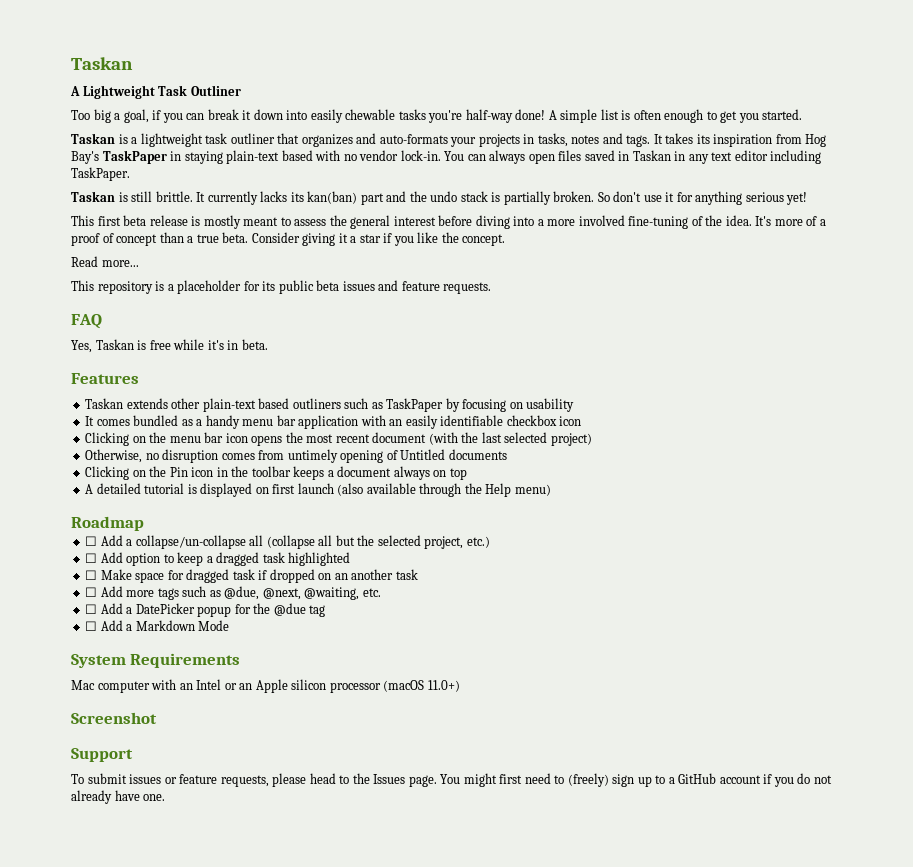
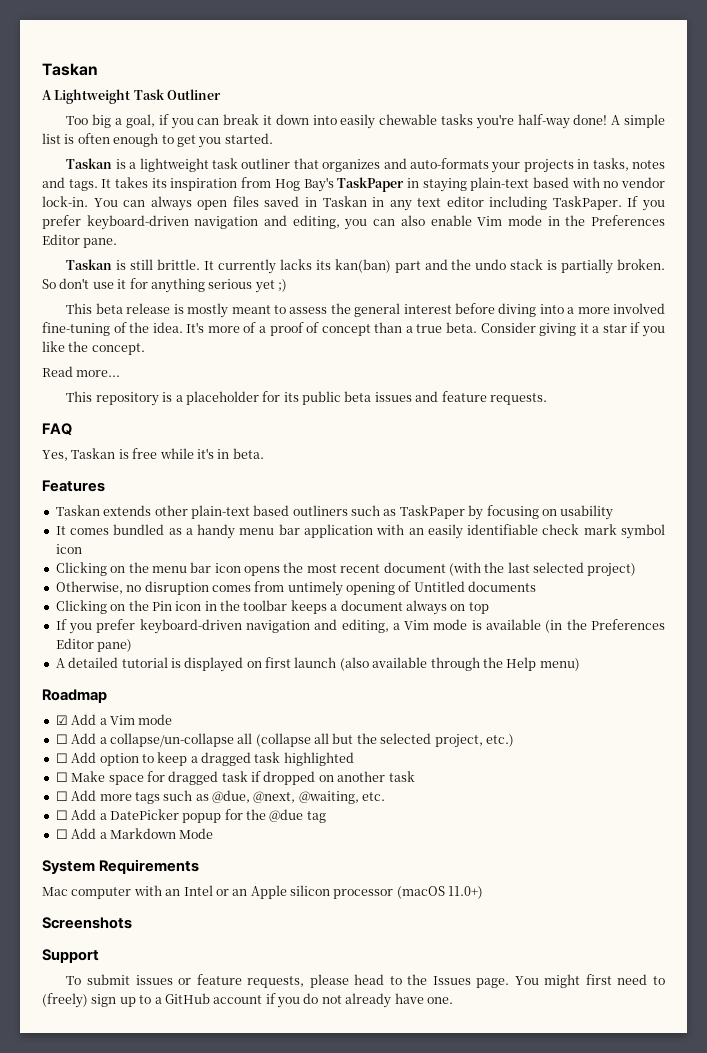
(130, 174) none -> [627,196,665,211] [42,215,665,230] [42,234,118,248] If you prefer keyboard-driven navigation and editing, you can also enable Vim mode in the Preferences Editor pane.
[786,192,808,205] [71,215,121,226] yet! // This first -> [254,279,287,293] [66,303,93,314] yet ;) // This
[506,415,557,426] checkbox -> [542,524,666,539] check mark symbol
(467, 474) none -> [55,619,666,634] [55,638,133,652] // If you prefer keyboard-driven navigation and editing, a Vim mode is available (in the Preferences Editor pane)
(144, 523) none -> [55,714,173,725] // ☑ Add a Vim mode
[334,573,348,580] an -> (334, 778) none
[71,712,157,724] Screenshot -> [42,917,132,929] Screenshots

